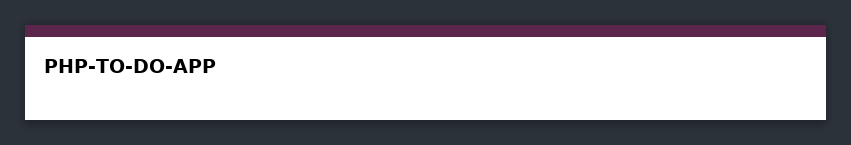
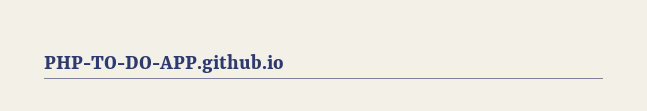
[44,59,216,73] PHP-TO-DO-APP -> [44,54,284,73] PHP-TO-DO-APP.github.io

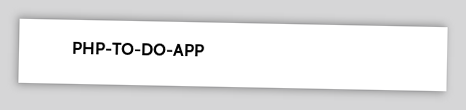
[44,54,284,73] PHP-TO-DO-APP.github.io -> [71,41,205,57] PHP-TO-DO-APP

